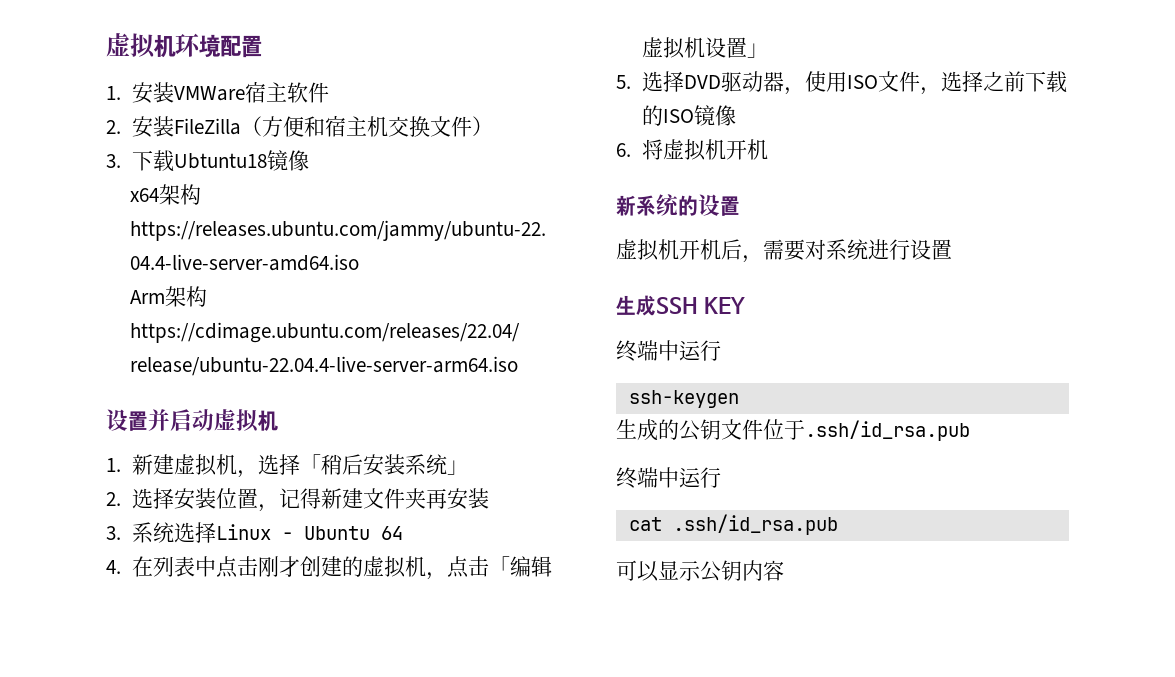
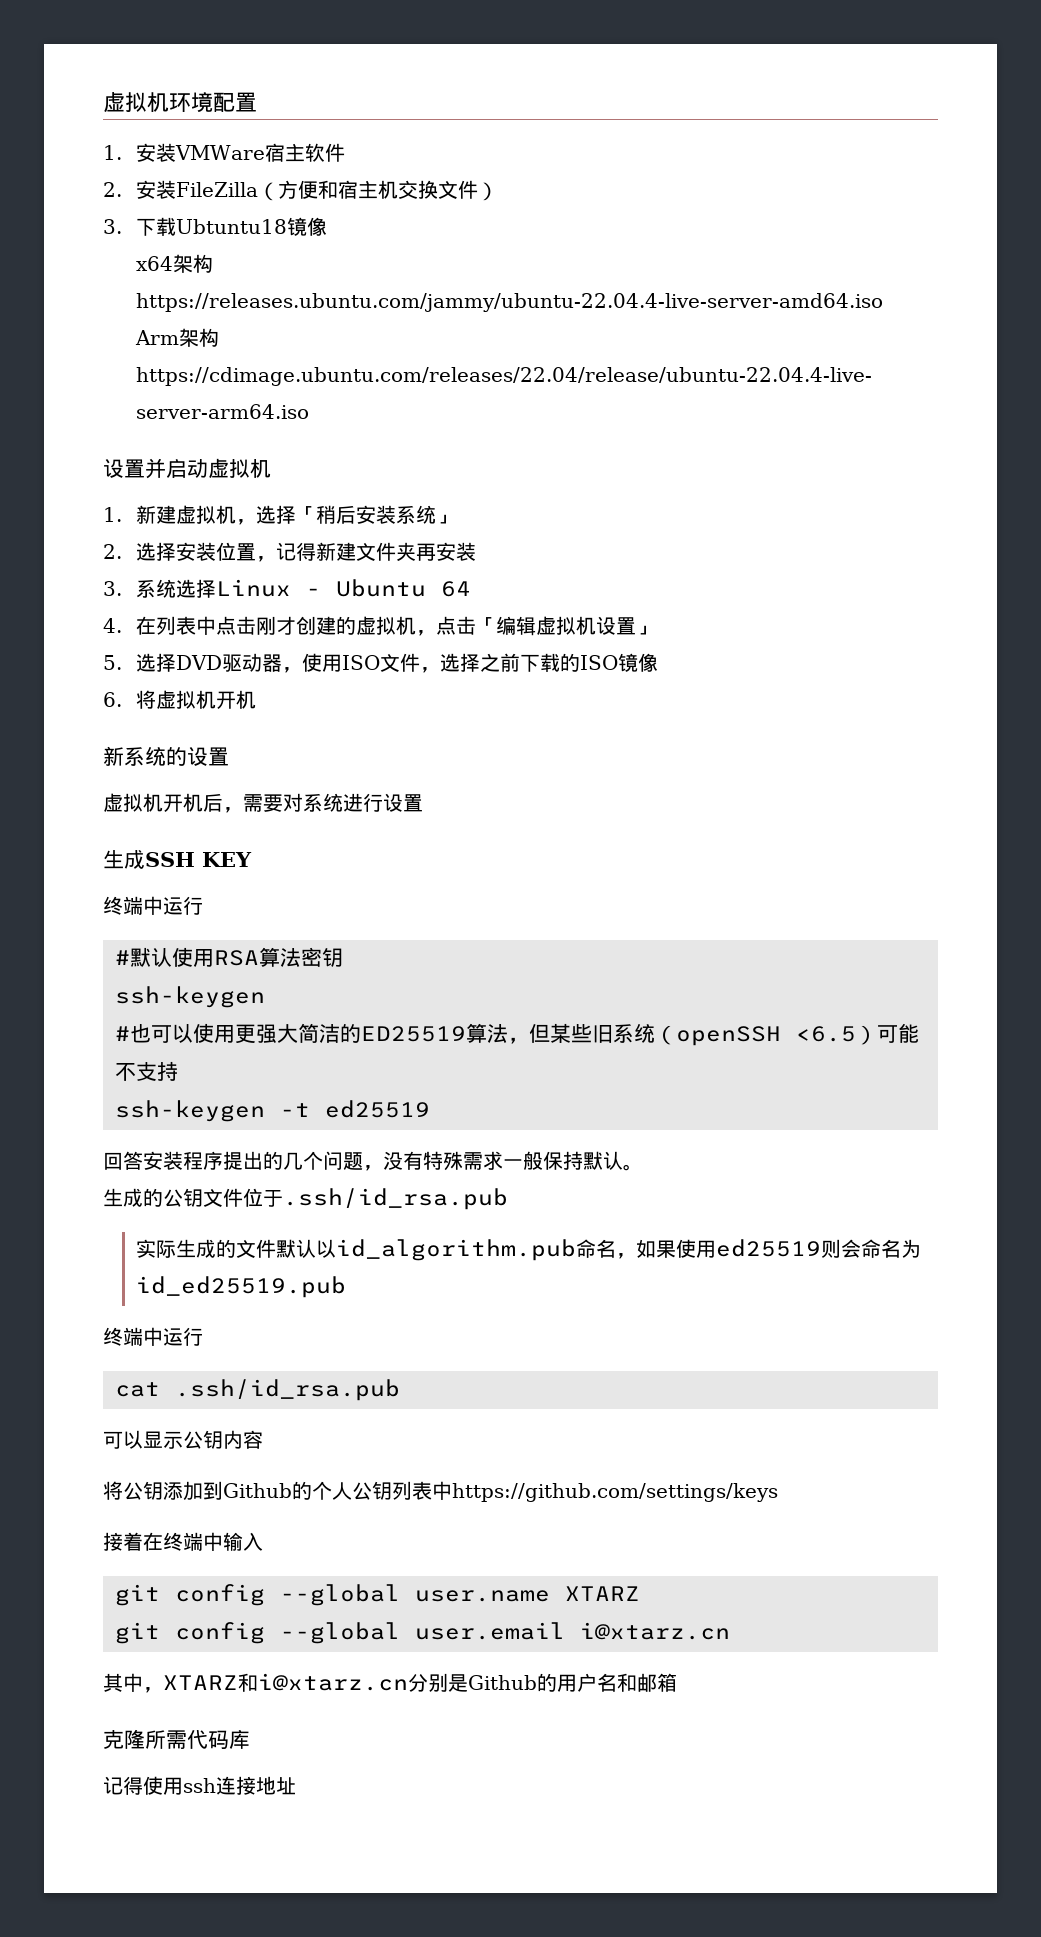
[628,390,739,408] ssh-keygen -> [115,947,343,968] [115,986,265,1008] [115,1023,919,1046] [115,1061,178,1081] [115,1100,430,1122] [103,1151,643,1171] #默认使用RSA算法密钥 // ssh-keygen // #也可以使用更强大简洁的ED25519算法，但某些旧系统（openSSH <6.5）可能不支持 // ssh-keygen -t ed25519 // 回答安装程序提出的几个问题，没有特殊需求一般保持默认。
(970, 430) none -> [135,1239,921,1261] [135,1276,346,1298] // 实际生成的文件默认以id_algorithm.pub命名，如果使用ed25519则会命名为id_ed25519.pub
(784, 570) none -> [103,1481,778,1502] [103,1532,263,1551] [115,1584,640,1606] [115,1622,730,1644] [103,1673,677,1693] [103,1729,250,1749] [103,1776,296,1795] // 将公钥添加到Github的个人公钥列表中https://github.com/settings/keys // 接着在终端中输入 // git config --global user.name XTARZ // git config --global user.email i@xtarz.cn // 其中，XTARZ和i@xtarz.cn分别是Github的用户名和邮箱 // 克隆所需代码库 // 记得使用ssh连接地址

